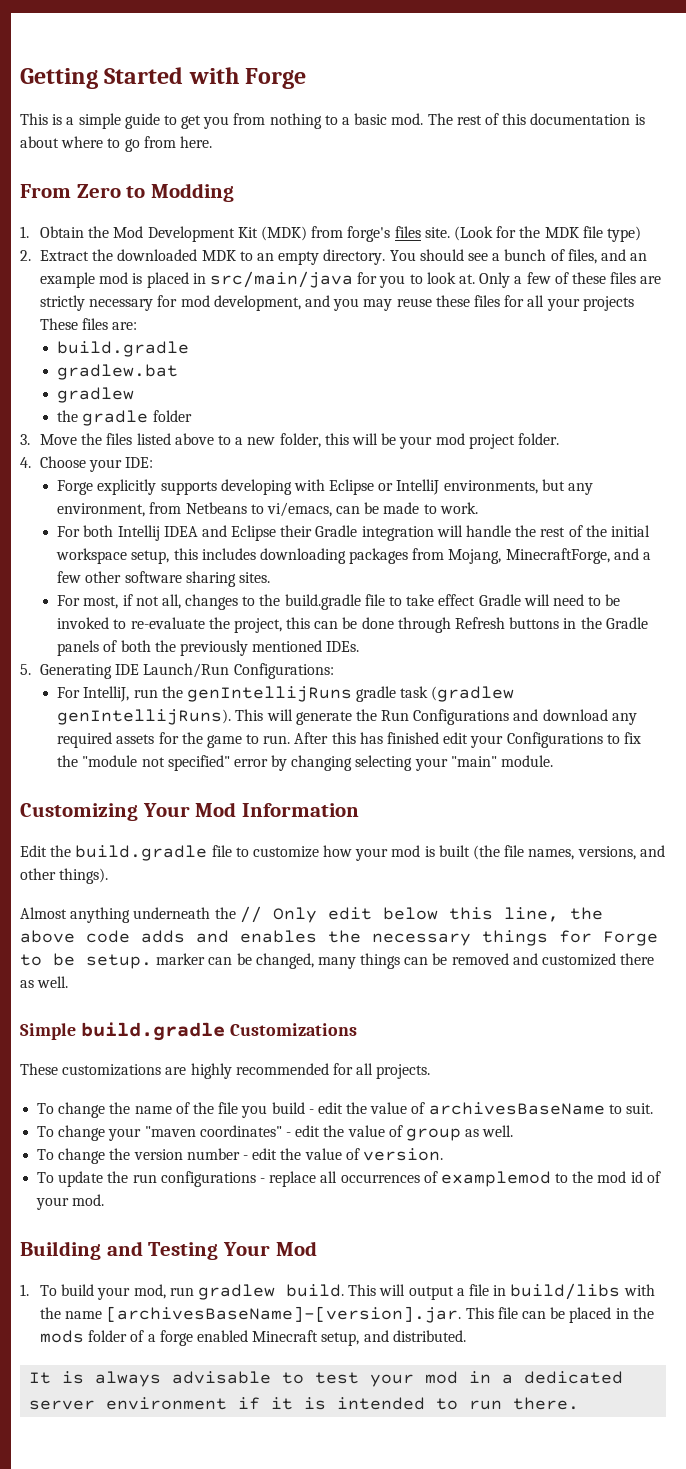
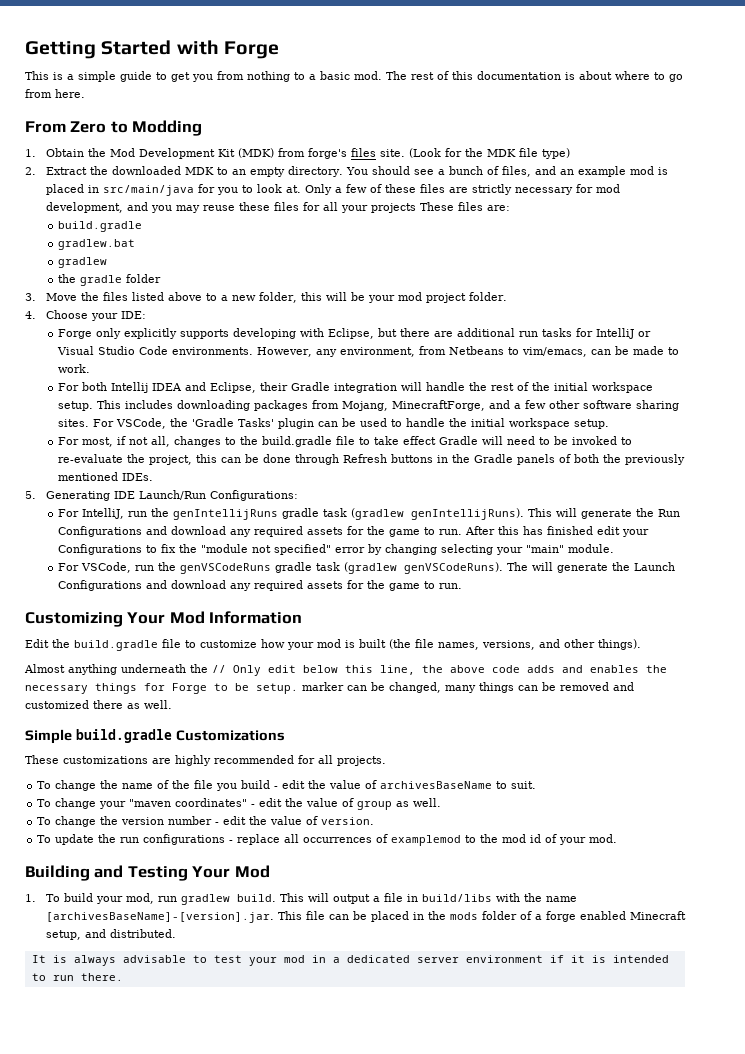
(94, 487) none -> [95,328,121,339] only
[329,479,565,495] Eclipse or IntelliJ environments, but -> [327,328,651,339] [56,346,312,357] Eclipse, but there are additional run tasks for IntelliJ or Visual Studio Code environments. However,
[266,502,332,517] vi/emacs, -> [521,347,587,357] vim/emacs,
[231,525,277,541] Eclipse -> [209,382,256,393] Eclipse,
[131,548,198,564] setup, this -> [57,400,121,411] setup. This
(270, 577) none -> [92,418,609,429] For VSCode, the 'Gradle Tasks' plugin can be used to handle the initial workspace setup.
(554, 761) none -> [57,562,675,574] [57,580,462,591] // For VSCode, run the genVSCodeRuns gradle task (gradlew genVSCodeRuns). The will generate the Launch Configurations and download any required assets for the game to run.

